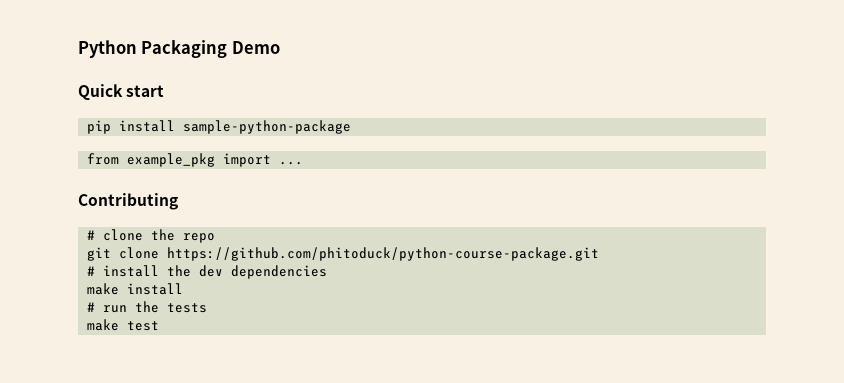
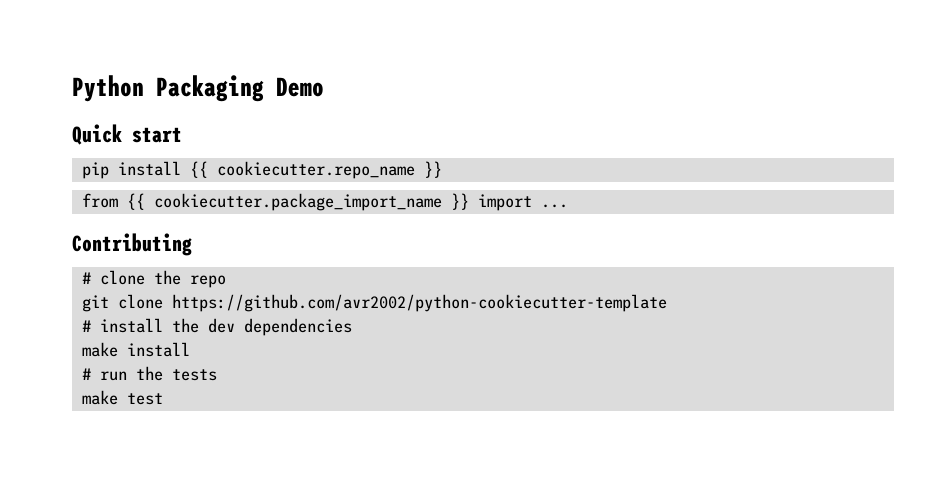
[183,120,352,134] [87,153,216,167] sample-python-package // from example_pkg -> [189,161,442,179] [81,193,469,211] {{ cookiecutter.repo_name }} // from {{ cookiecutter.package_import_name }}
[167,247,600,261] https://github.com/phitoduck/python-course-package.git -> [171,294,667,312] https://github.com/avr2002/python-cookiecutter-template

